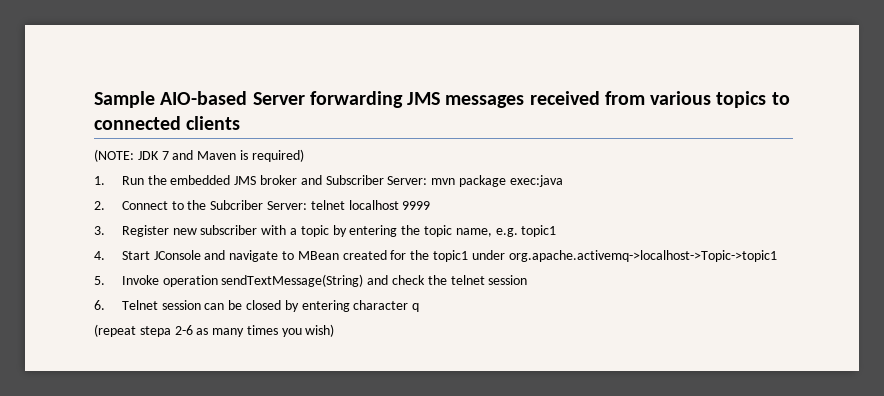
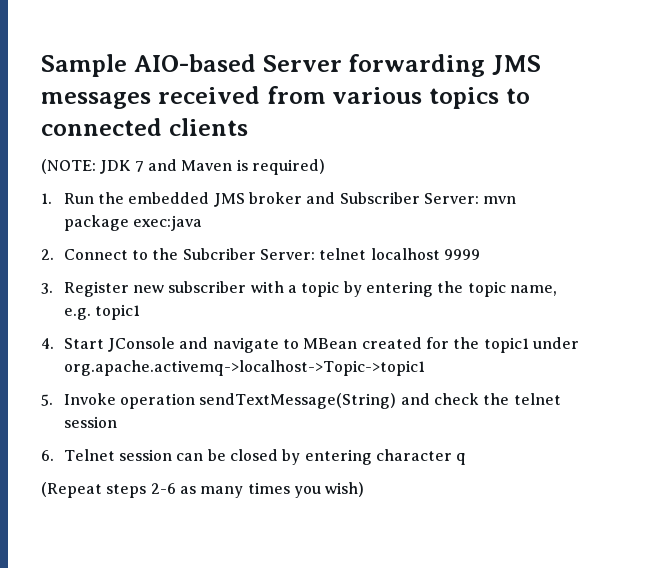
[94,324,171,337] (repeat stepa -> [41,482,147,498] (Repeat steps

